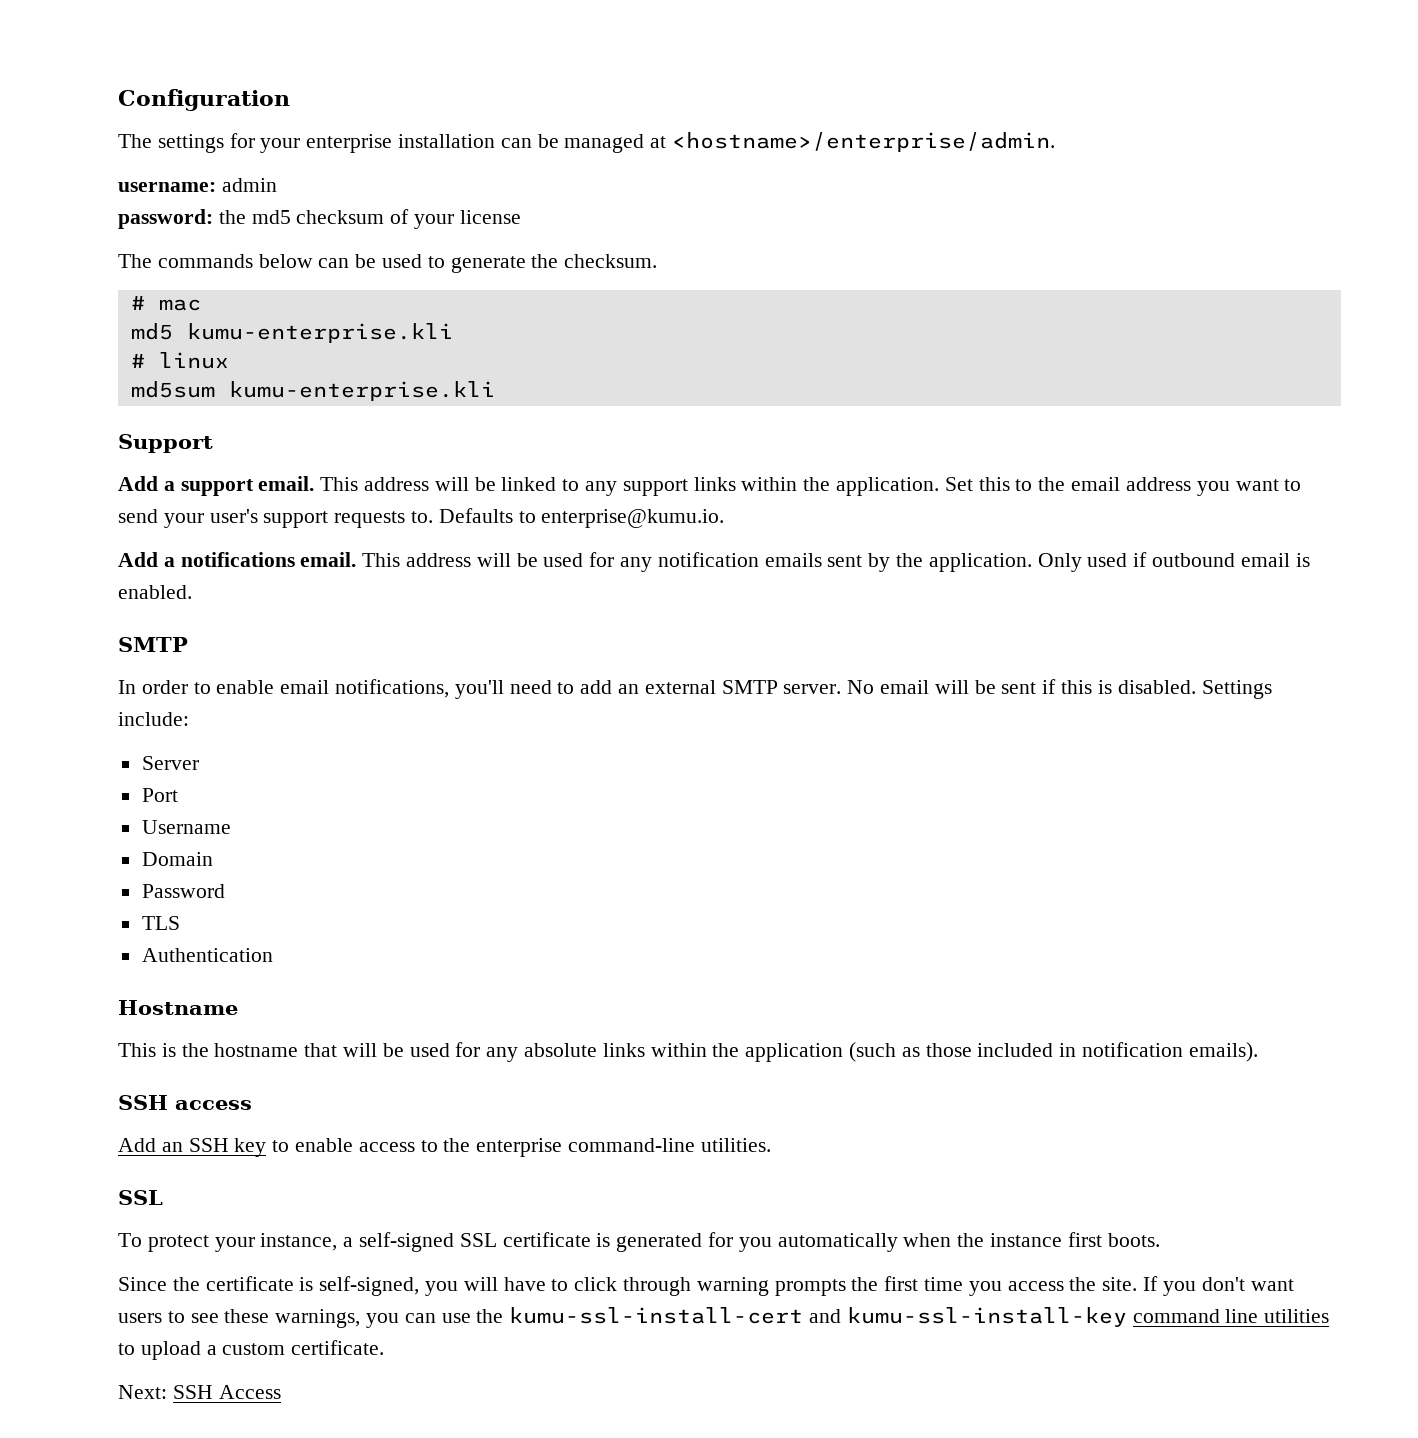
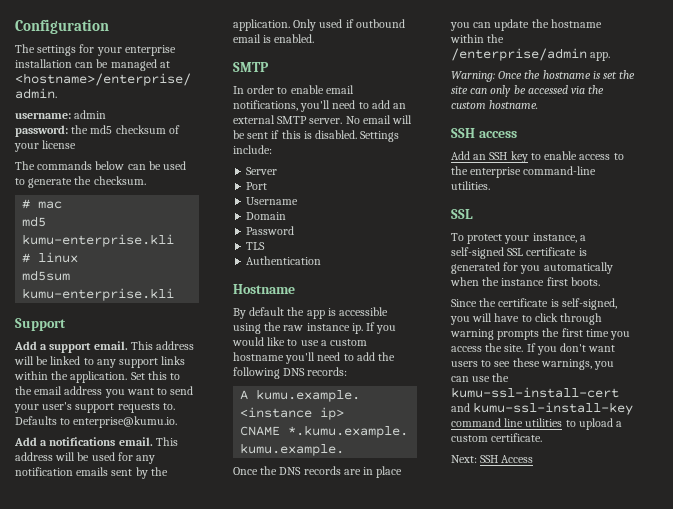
[118,1042,1258,1062] This is the hostname that will be used for any absolute links within the application (such as those included in notification emails). -> [233,307,389,319] [233,322,397,334] [232,337,368,346] [233,352,396,364] [233,367,348,379] [240,389,361,402] [240,407,345,420] [240,425,409,438] [240,443,345,456] [233,466,403,478] [450,19,602,31] [450,34,505,43] [451,48,611,61] [451,70,636,82] [451,85,605,97] [451,100,539,109] By default the app is accessible using the raw instance ip. If you would like to use a custom hostname you'll need to add the following DNS records: // A kumu.example. <instance ip> // CNAME *.kumu.example. kumu.example. // Once the DNS records are in place you can update the hostname within the /enterprise/admin app. // Warning: Once the hostname is set the site can only be accessed via the custom hostname.

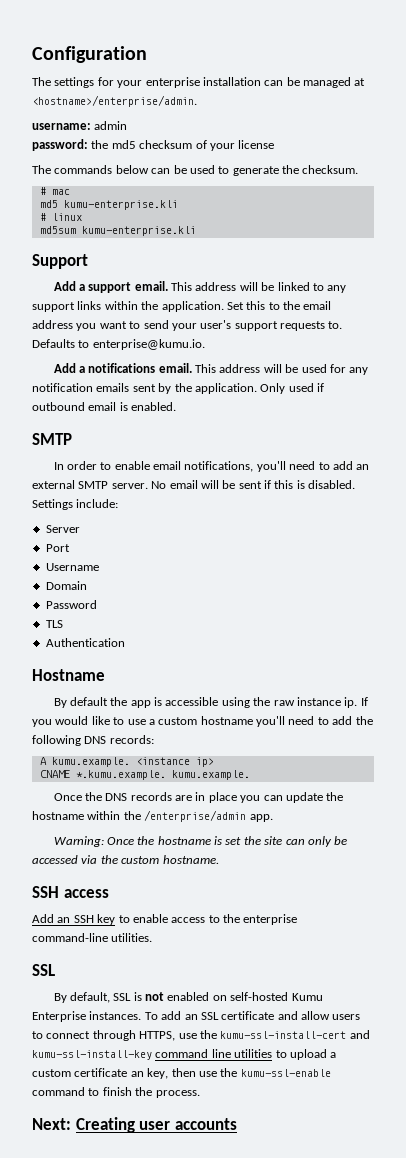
[451,233,586,244] [451,247,587,259] [451,262,613,274] [450,277,600,286] [451,298,617,310] [450,313,603,325] [450,328,631,340] [451,343,616,355] [451,358,615,370] [451,376,469,382] To protect your instance, a self-signed SSL certificate is generated for you automatically when the instance first boots. // Since the certificate is self-signed, you will have to click through warning prompts the first time you access the site. If you don't want users to see these warnings, you can -> [53,992,323,1003] [32,1011,361,1022] [32,1030,176,1041] By default, SSL is not enabled on self-hosted Kumu Enterprise instances. To add an SSL certificate and allow users to connect through HTTPS,
[491,433,543,442] [451,455,534,463] certificate. // Next: SSH Access -> [74,1068,331,1079] [32,1087,200,1098] [32,1117,237,1133] certificate an key, then use the kumu-ssl-enable command to finish the process. // Next: Creating user accounts

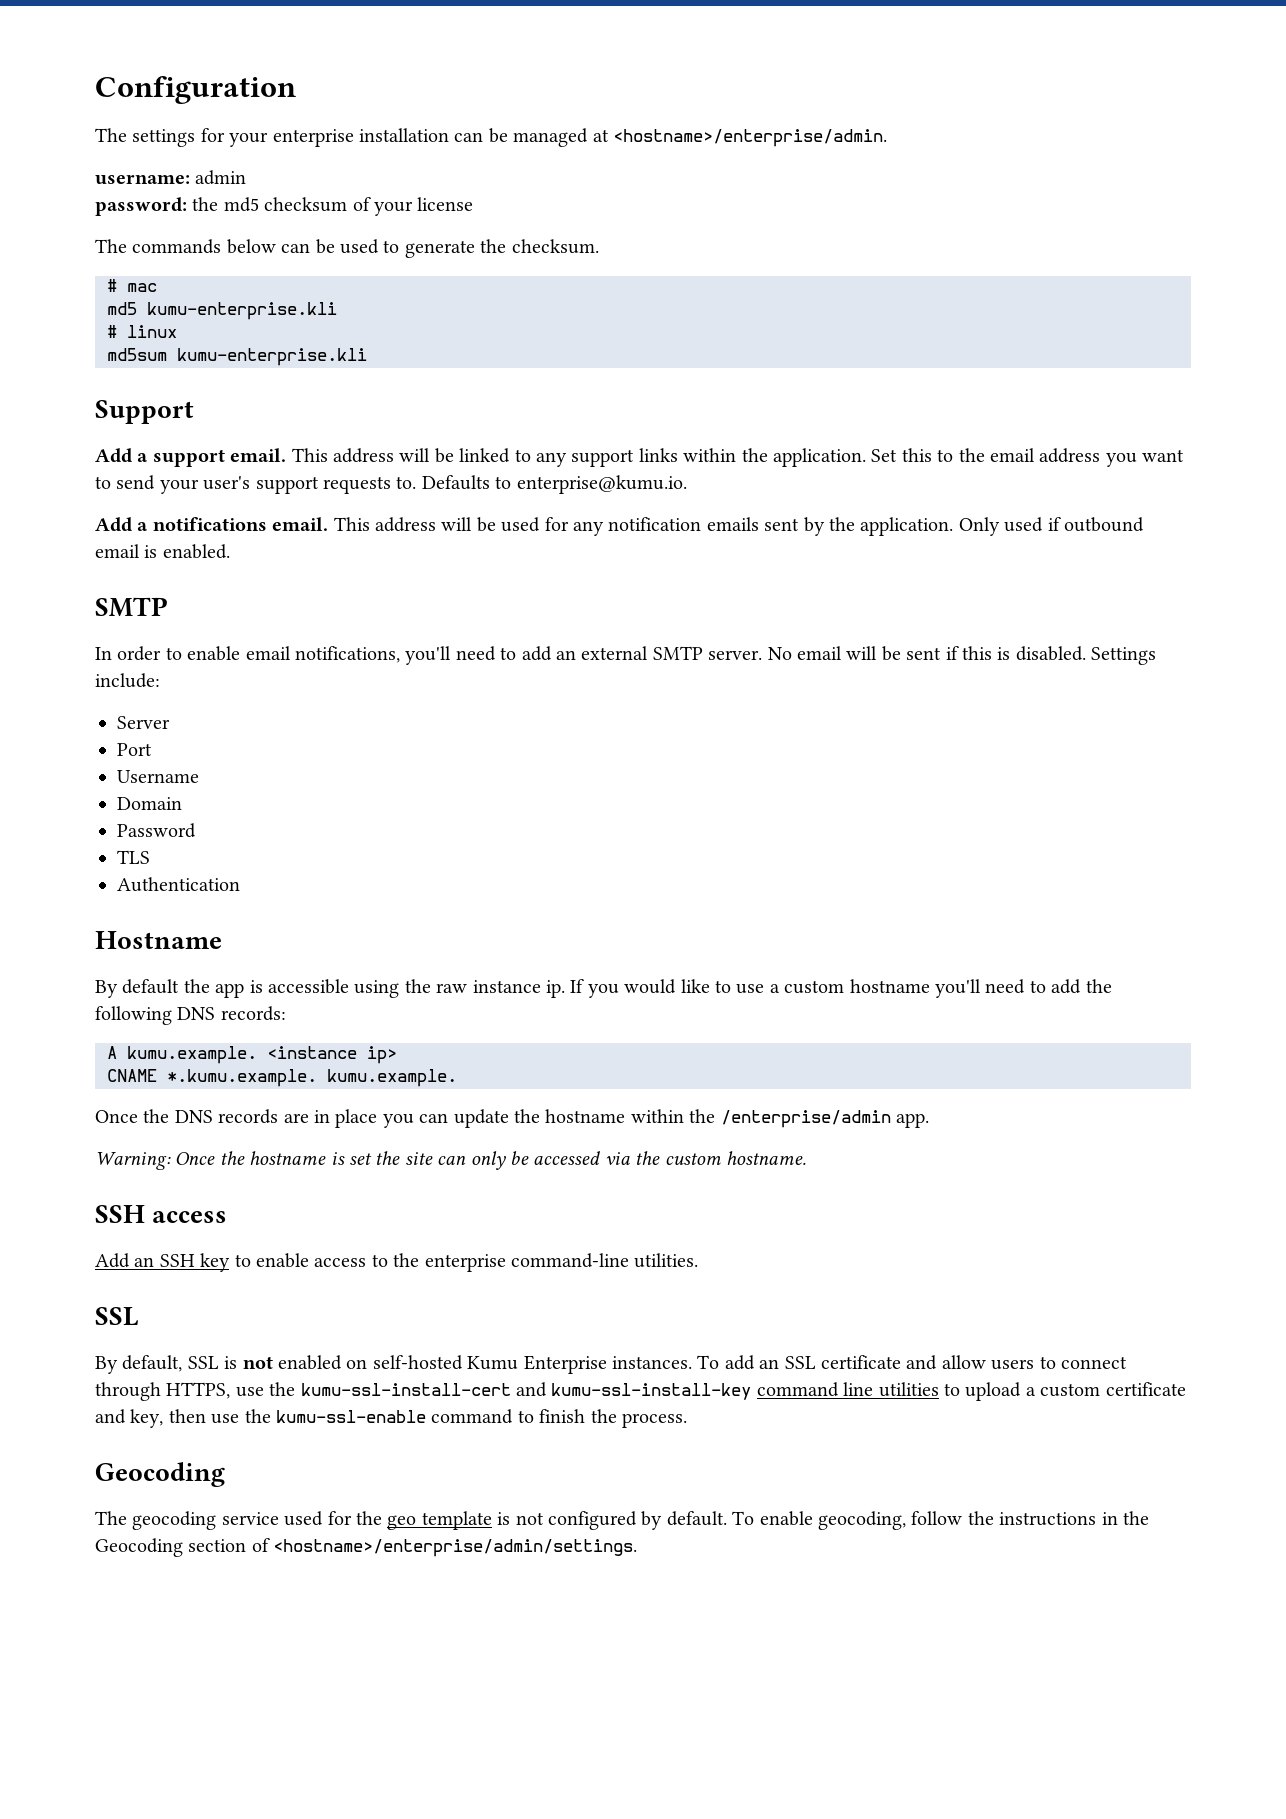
[130,1071,144,1077] an -> [95,1409,126,1424] and
[32,1117,237,1133] Next: Creating user accounts -> [95,1462,225,1487] [95,1511,1149,1530] [95,1538,638,1557] Geocoding // The geocoding service used for the geo template is not configured by default. To enable geocoding, follow the instructions in the Geocoding section of <hostname>/enterprise/admin/settings.

